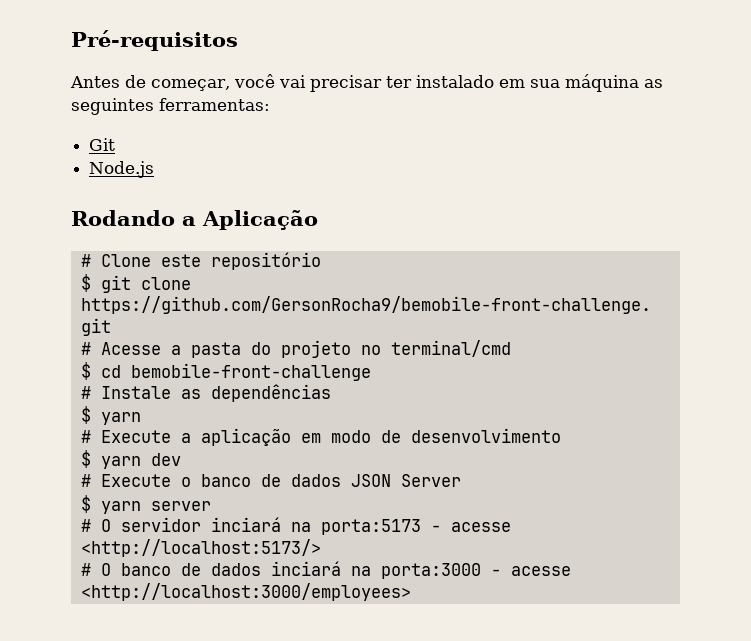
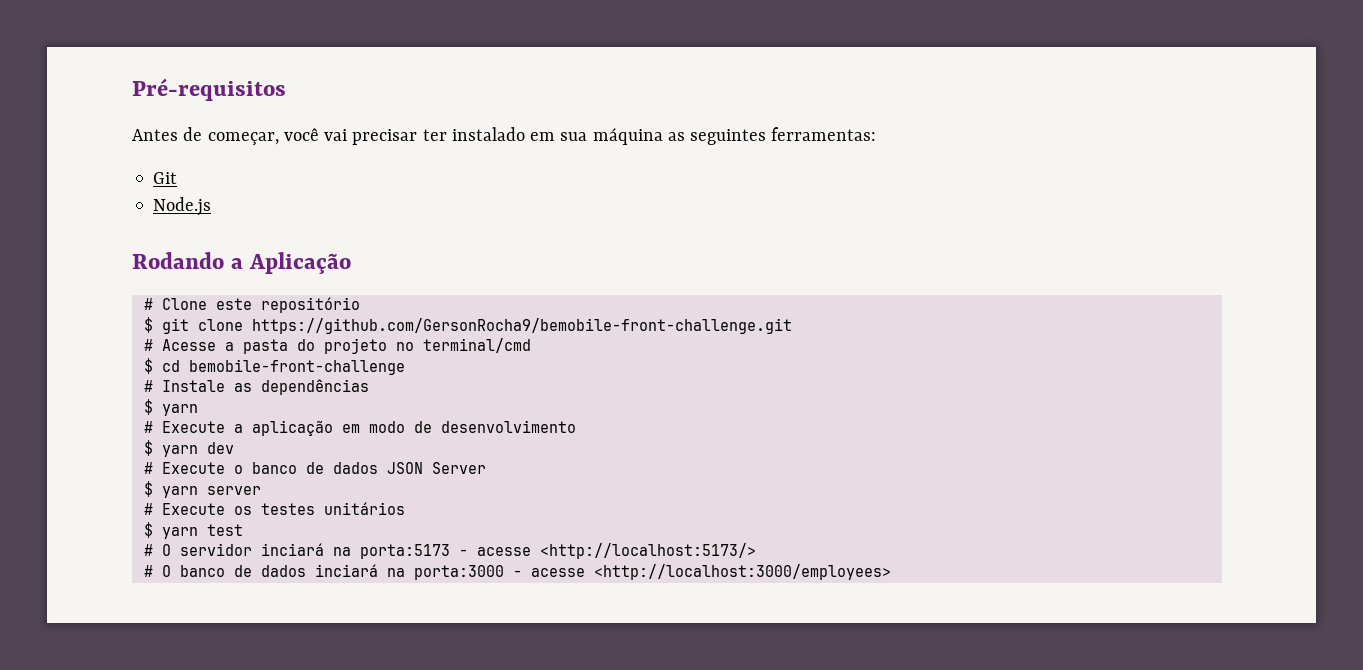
(211, 506) none -> [143,502,405,515] [143,522,243,539] // # Execute os testes unitários // $ yarn test

